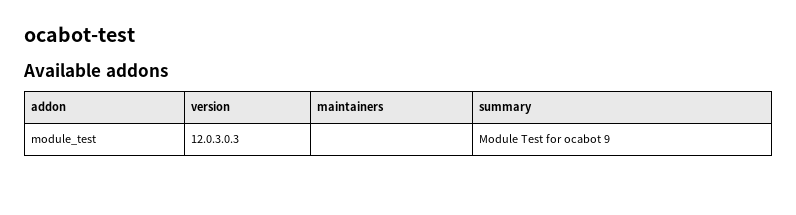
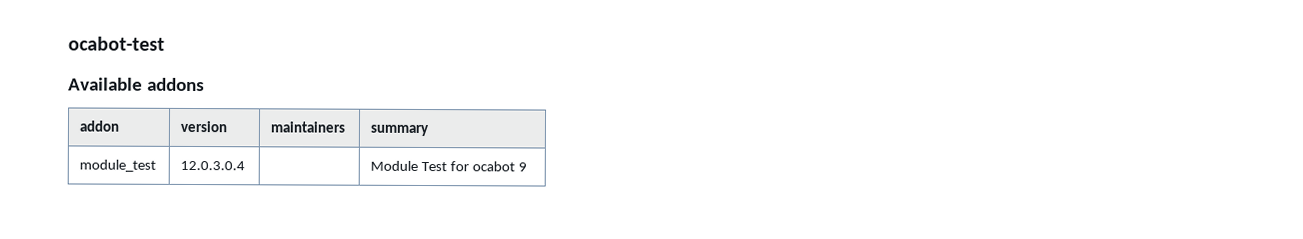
[191,135,240,143] 12.0.3.0.3 -> [180,160,246,171] 12.0.3.0.4

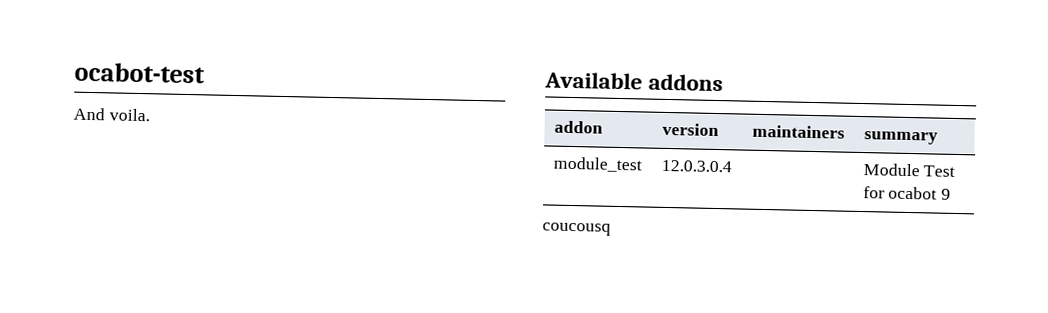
(165, 43) none -> [73,107,150,122] // And voila.
(528, 167) none -> [542,222,611,236] // coucousq

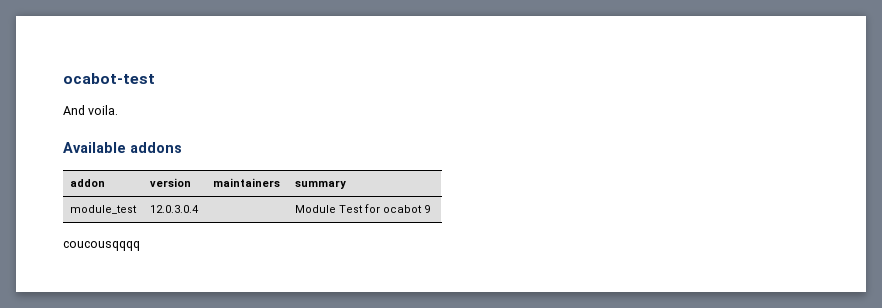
[542,222,611,236] coucousq -> [63,241,140,251] coucousqqqq

